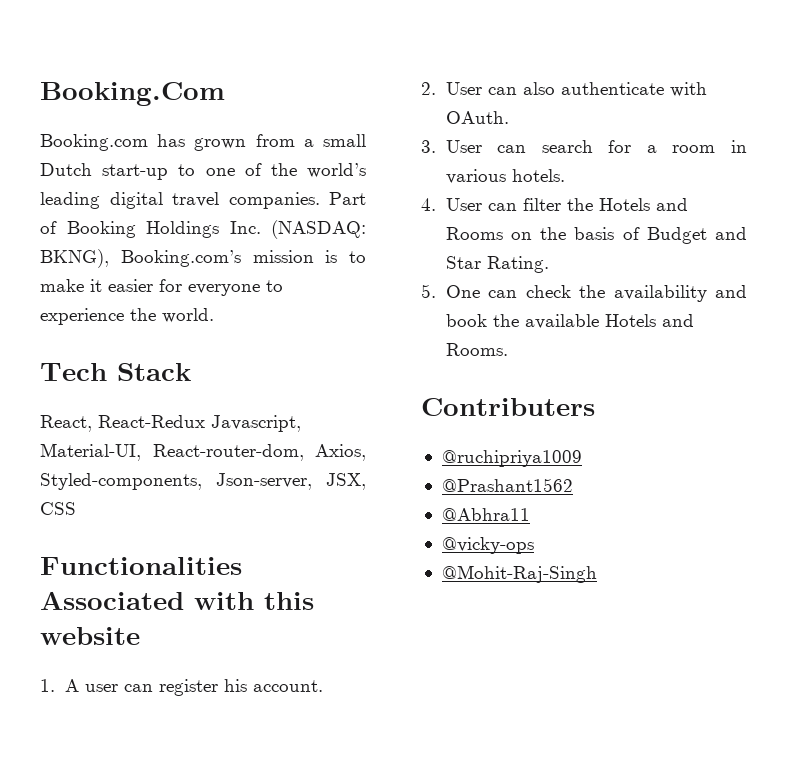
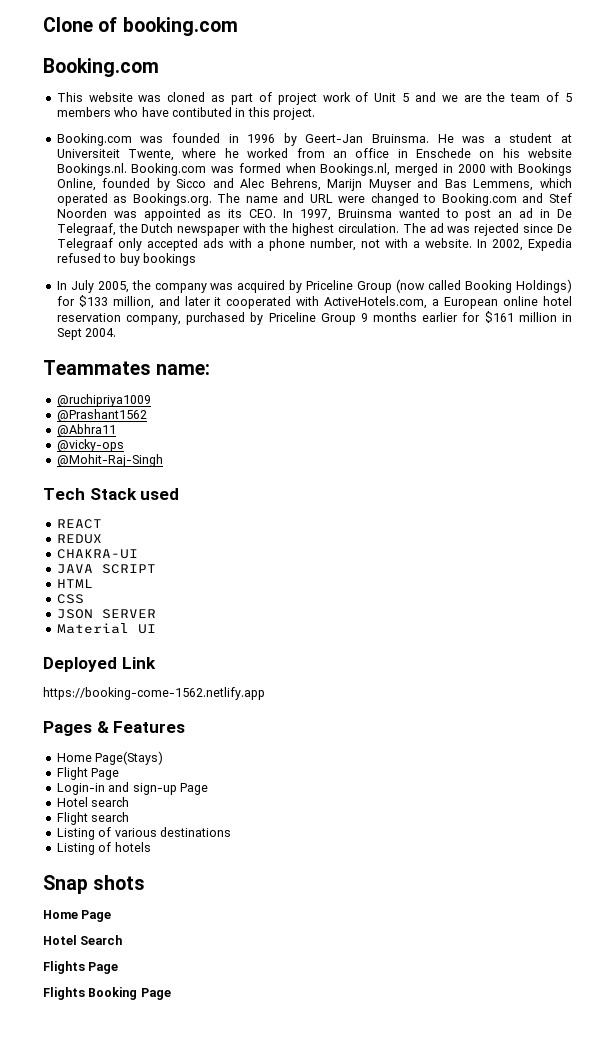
[40,82,225,106] [40,134,366,151] [40,163,366,180] [40,192,366,209] [40,220,366,239] [40,249,366,268] [40,279,283,296] [40,308,214,325] [40,363,191,381] [40,415,301,432] [40,443,366,461] [40,473,366,490] [40,502,76,515] [40,557,242,575] [40,591,314,610] [40,627,140,645] [40,679,323,696] [421,82,707,97] [445,111,509,124] [421,140,747,153] [445,169,565,184] [421,198,688,211] [445,227,747,244] [445,256,549,273] [421,284,747,302] [445,314,694,329] [445,343,508,356] [421,398,595,416] Booking.Com // Booking.com has grown from a small Dutch start-up to one of the world’s leading digital travel companies. Part of Booking Holdings Inc. (NASDAQ: BKNG), Booking.com’s mission is to make it easier for everyone to experience the world. // Tech Stack // React, React-Redux Javascript, Material-UI, React-router-dom, Axios, Styled-components, Json-server, JSX, CSS // Functionalities Associated with this website // 1. A user can register his account. // 2. User can also authenticate with OAuth. // 3. User can search for a room in various hotels. // 4. User can filter the Hotels and Rooms on the basis of Budget and Star Rating. // 5. One can check the availability and book the available Hotels and Rooms. // Contributers -> [43,17,238,36] [43,58,159,77] [56,92,572,105] [56,107,315,120] [56,133,573,146] [56,148,573,161] [56,163,573,176] [56,178,572,191] [56,193,572,206] [56,208,572,221] [56,223,573,236] [56,238,573,251] [56,253,196,266] [56,279,572,293] [56,295,572,309] [56,311,572,325] [56,328,117,340] [43,360,211,375] Clone of booking.com // Booking.com // This website was cloned as part of project work of Unit 5 and we are the team of 5 members who have contibuted in this project. // Booking.com was founded in 1996 by Geert-Jan Bruinsma. He was a student at Universiteit Twente, where he worked from an office in Enschede on his website Bookings.nl. Booking.com was formed when Bookings.nl, merged in 2000 with Bookings Online, founded by Sicco and Alec Behrens, Marijn Muyser and Bas Lemmens, which operated as Bookings.org. The name and URL were changed to Booking.com and Stef Noorden was appointed as its CEO. In 1997, Bruinsma wanted to post an ad in De Telegraaf, the Dutch newspaper with the highest circulation. The ad was rejected since De Telegraaf only accepted ads with a phone number, not with a website. In 2002, Expedia refused to buy bookings // In July 2005, the company was acquired by Priceline Group (now called Booking Holdings) for $133 million, and later it cooperated with ActiveHotels.com, a European online hotel reservation company, purchased by Priceline Group 9 months earlier for $161 million in Sept 2004. // Teammates name:
(597, 574) none -> [43,488,180,500] [56,519,102,529] [56,534,102,544] [56,549,138,559] [56,564,156,574] [56,579,93,588] [56,594,84,604] [56,609,156,619] [56,623,156,634] [43,657,156,672] [43,687,265,700] [43,721,186,736] [56,751,164,765] [56,767,120,780] [56,782,208,795] [56,797,130,807] [56,812,130,825] [56,827,231,840] [56,842,151,855] [43,875,146,894] [43,910,112,922] [43,935,123,945] [43,961,119,974] [43,987,171,1000] // Tech Stack used // REACT // REDUX // CHAKRA-UI // JAVA SCRIPT // HTML // CSS // JSON SERVER // Material UI // Deployed Link // https://booking-come-1562.netlify.app // Pages & Features // Home Page(Stays) // Flight Page // Login-in and sign-up Page // Hotel search // Flight search // Listing of various destinations // Listing of hotels // Snap shots // Home Page // Hotel Search // Flights Page // Flights Booking Page

